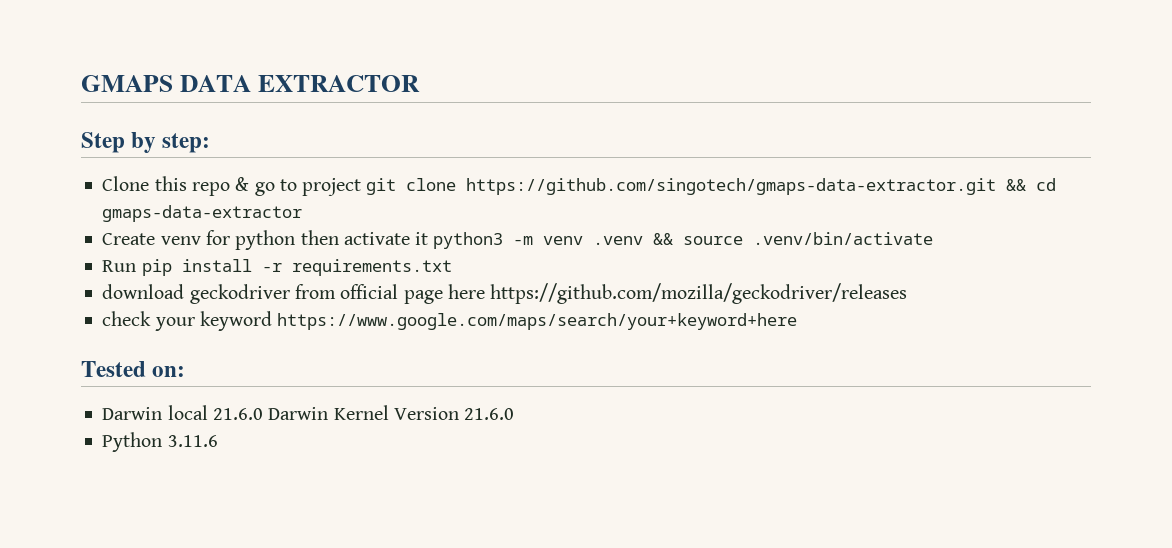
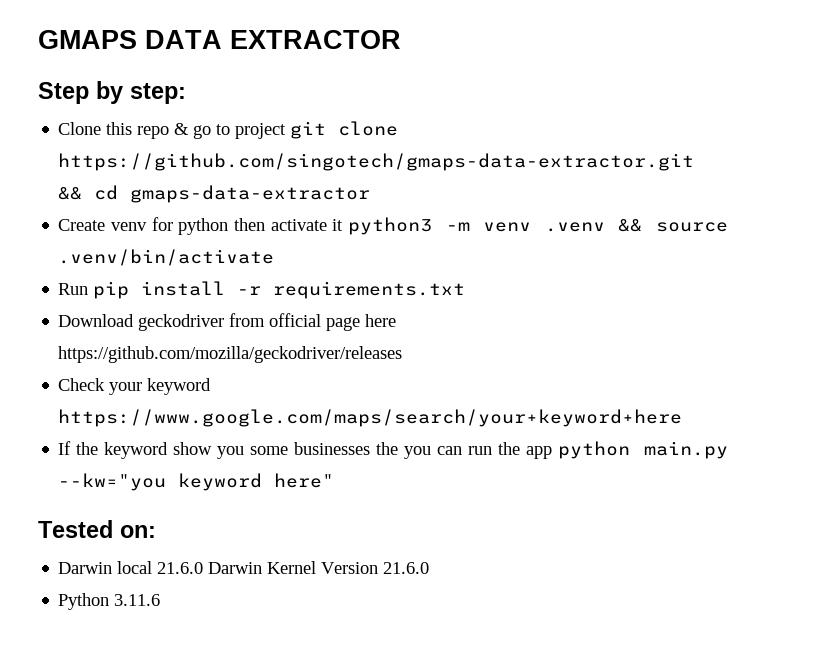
[102,284,185,299] download -> [58,314,135,327] Download
[102,311,152,326] check -> [58,378,106,391] Check
(798, 321) none -> [58,441,728,459] [58,473,335,491] // If the keyword show you some businesses the you can run the app python main.py --kw="you keyword here"

